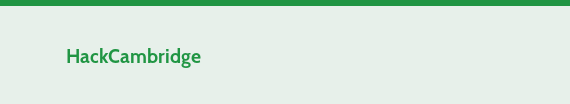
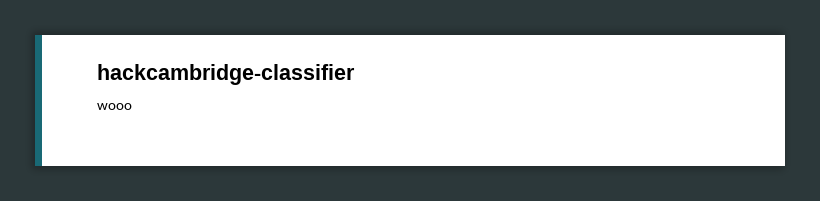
[66,48,201,68] HackCambridge -> [97,64,355,85] [97,103,132,110] hackcambridge-classifier // wooo

